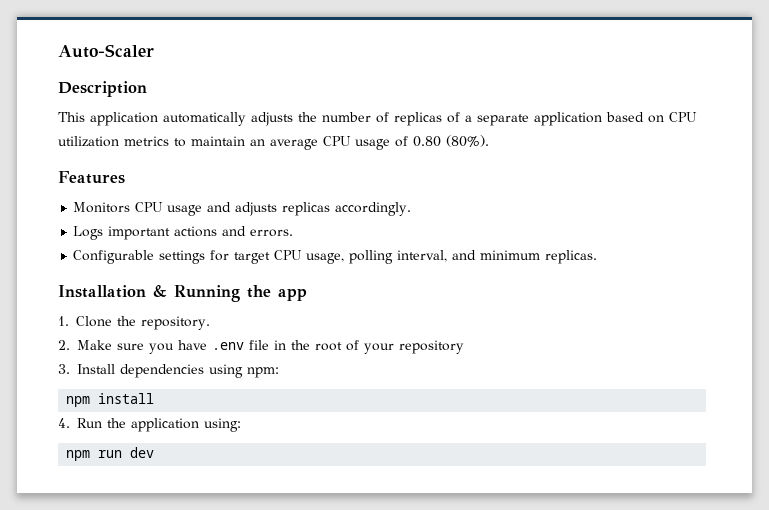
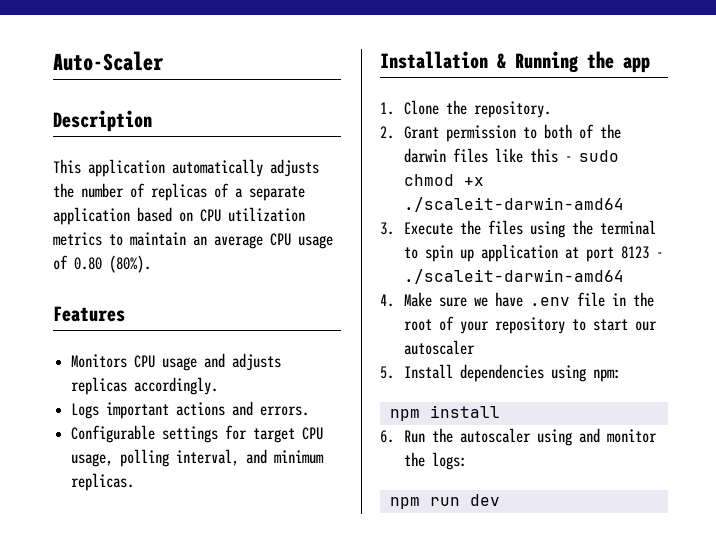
(70, 345) none -> [404,124,622,142] [404,148,620,163] [404,174,485,186] [404,197,625,212] [380,220,657,238] [404,244,664,262] [404,269,625,284] [380,294,394,307] Grant permission to both of the darwin files like this - sudo chmod +x ./scaleit-darwin-amd64 // 3. Execute the files using the terminal to spin up application at port 8123 - ./scaleit-darwin-amd64 // 4.
[149,343,174,354] you -> [474,297,489,307] we
[58,364,70,374] // 3. -> [572,319,658,331] [404,340,476,355] [380,366,394,379] to start our autoscaler // 5.
[58,418,70,428] 4. -> [380,430,394,443] 6.
[131,418,241,432] application using: -> [460,428,658,446] [404,452,468,470] autoscaler using and monitor the logs:

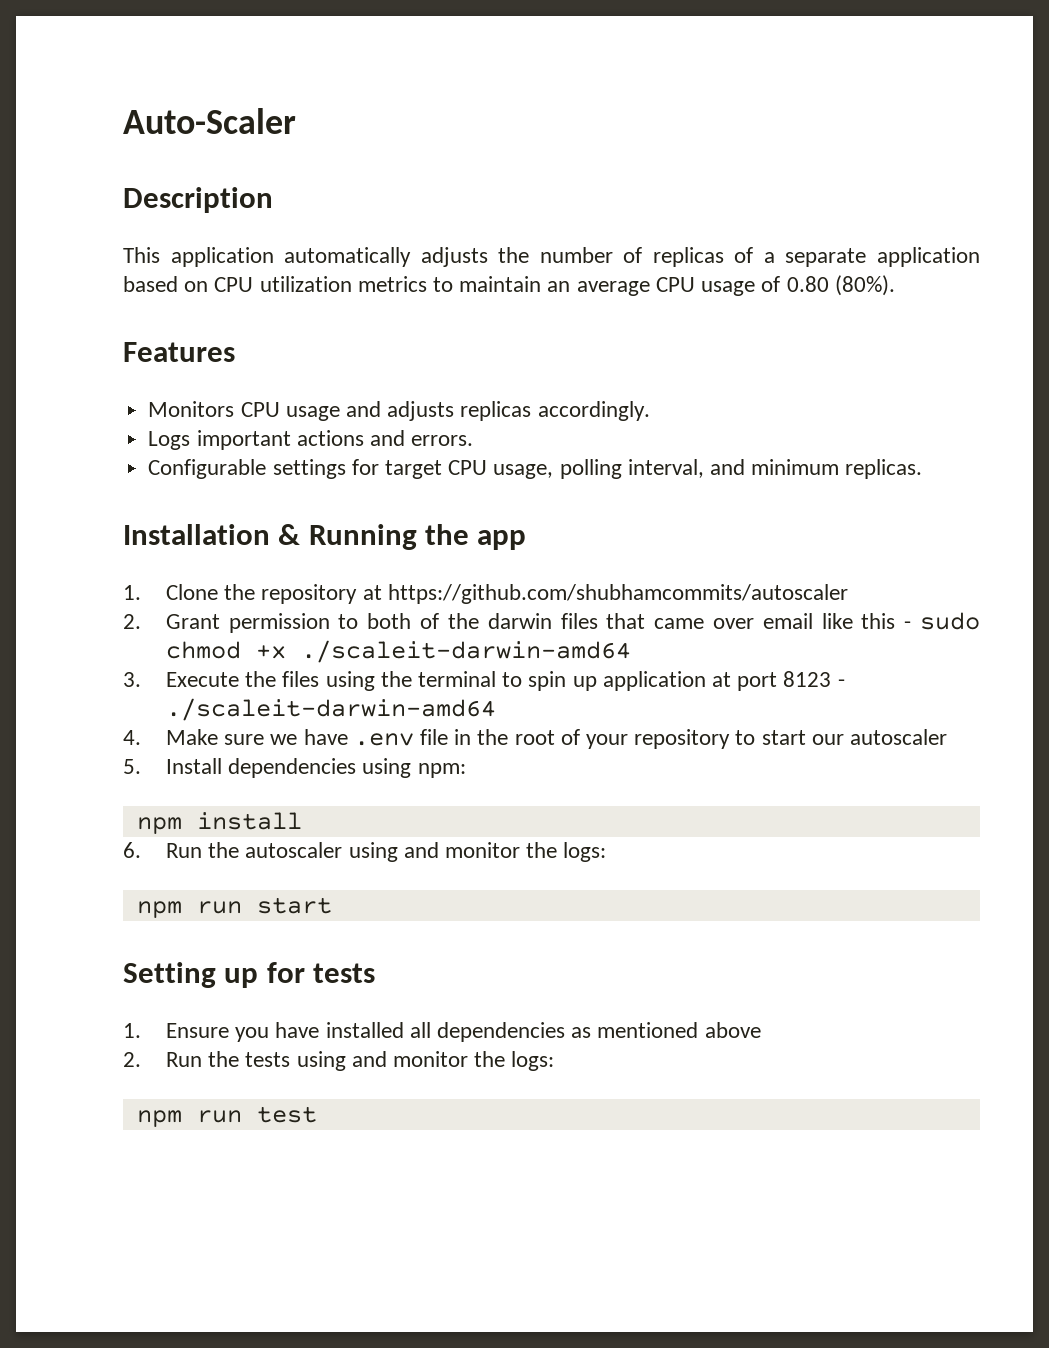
[474,101,552,118] repository. -> [261,584,848,604] repository at https://github.com/shubhamcommits/autoscaler
(489, 155) none -> [606,613,813,629] that came over email
[469,494,500,506] dev -> [256,897,332,914] [123,962,376,988] [123,1022,761,1042] [123,1051,555,1071] [136,1106,317,1127] start // Setting up for tests // 1. Ensure you have installed all dependencies as mentioned above // 2. Run the tests using and monitor the logs: // npm run test

